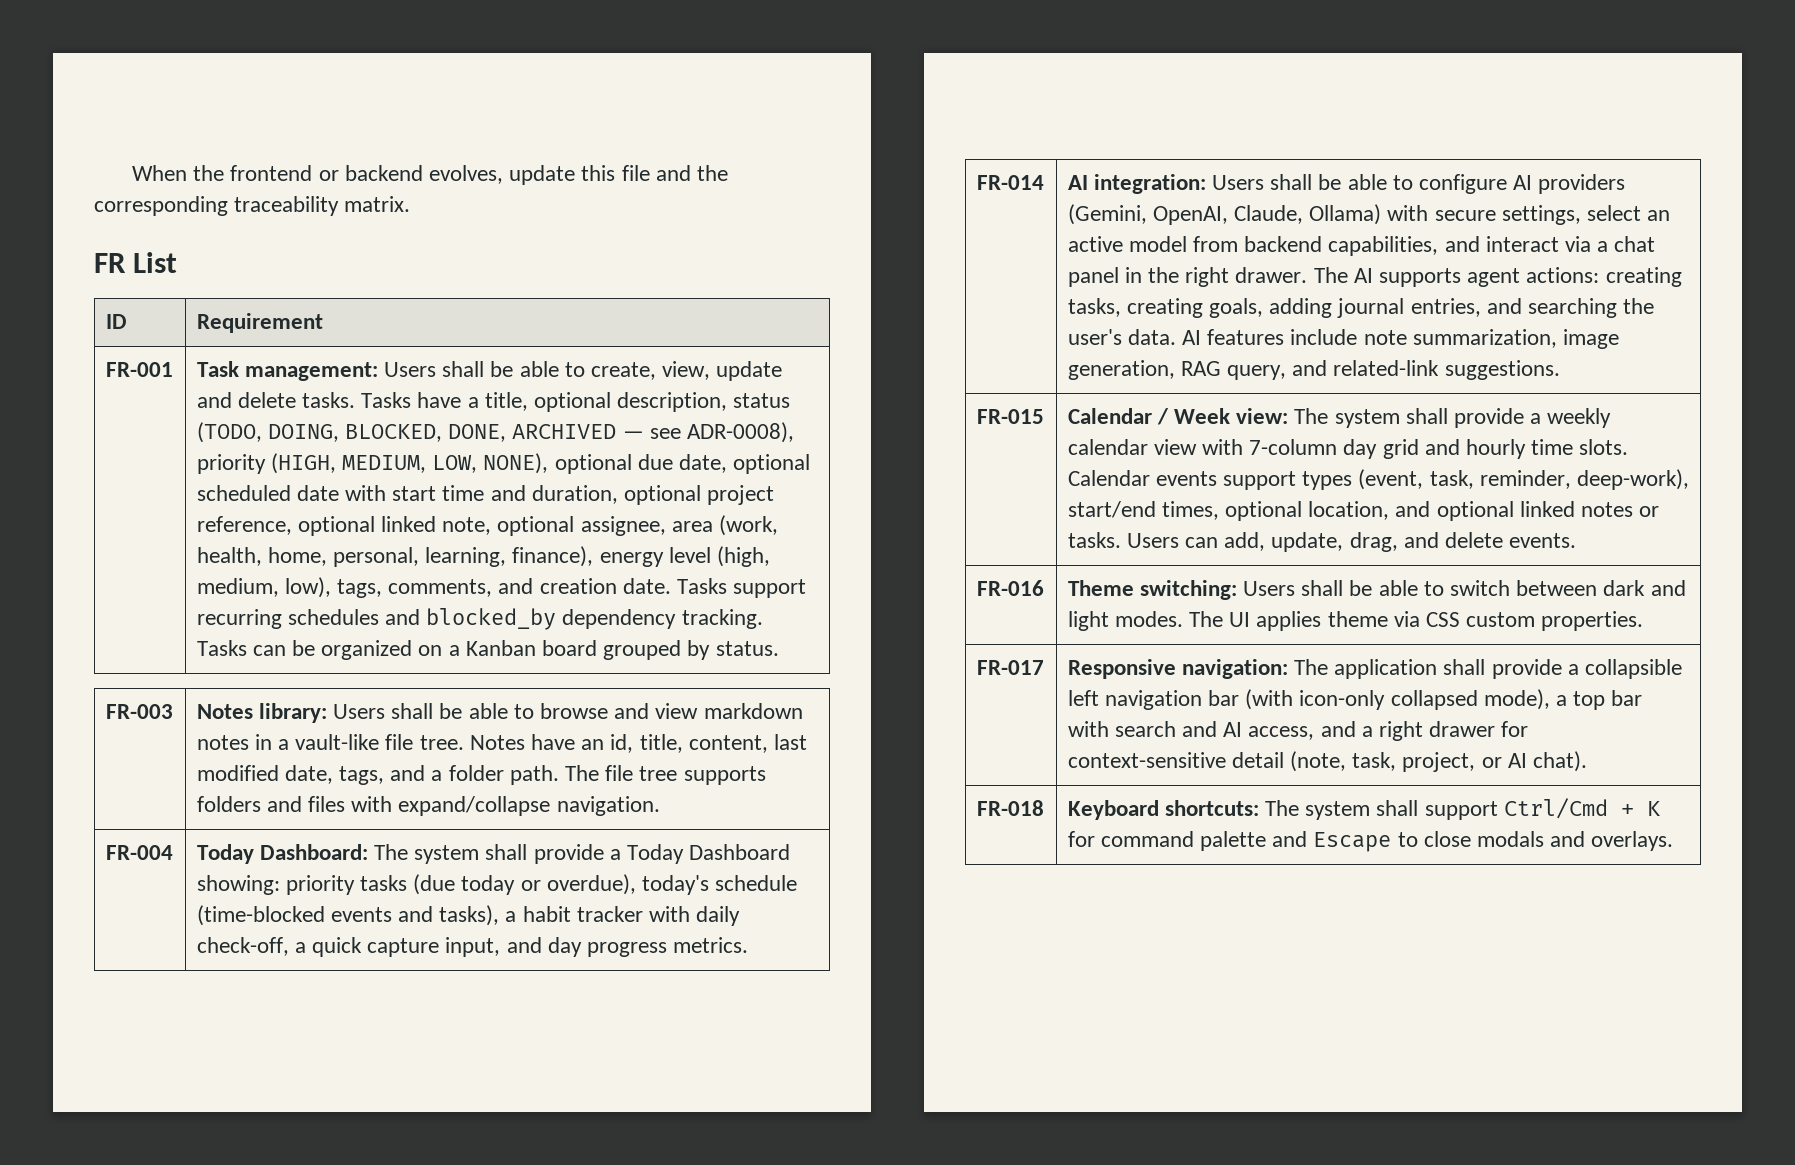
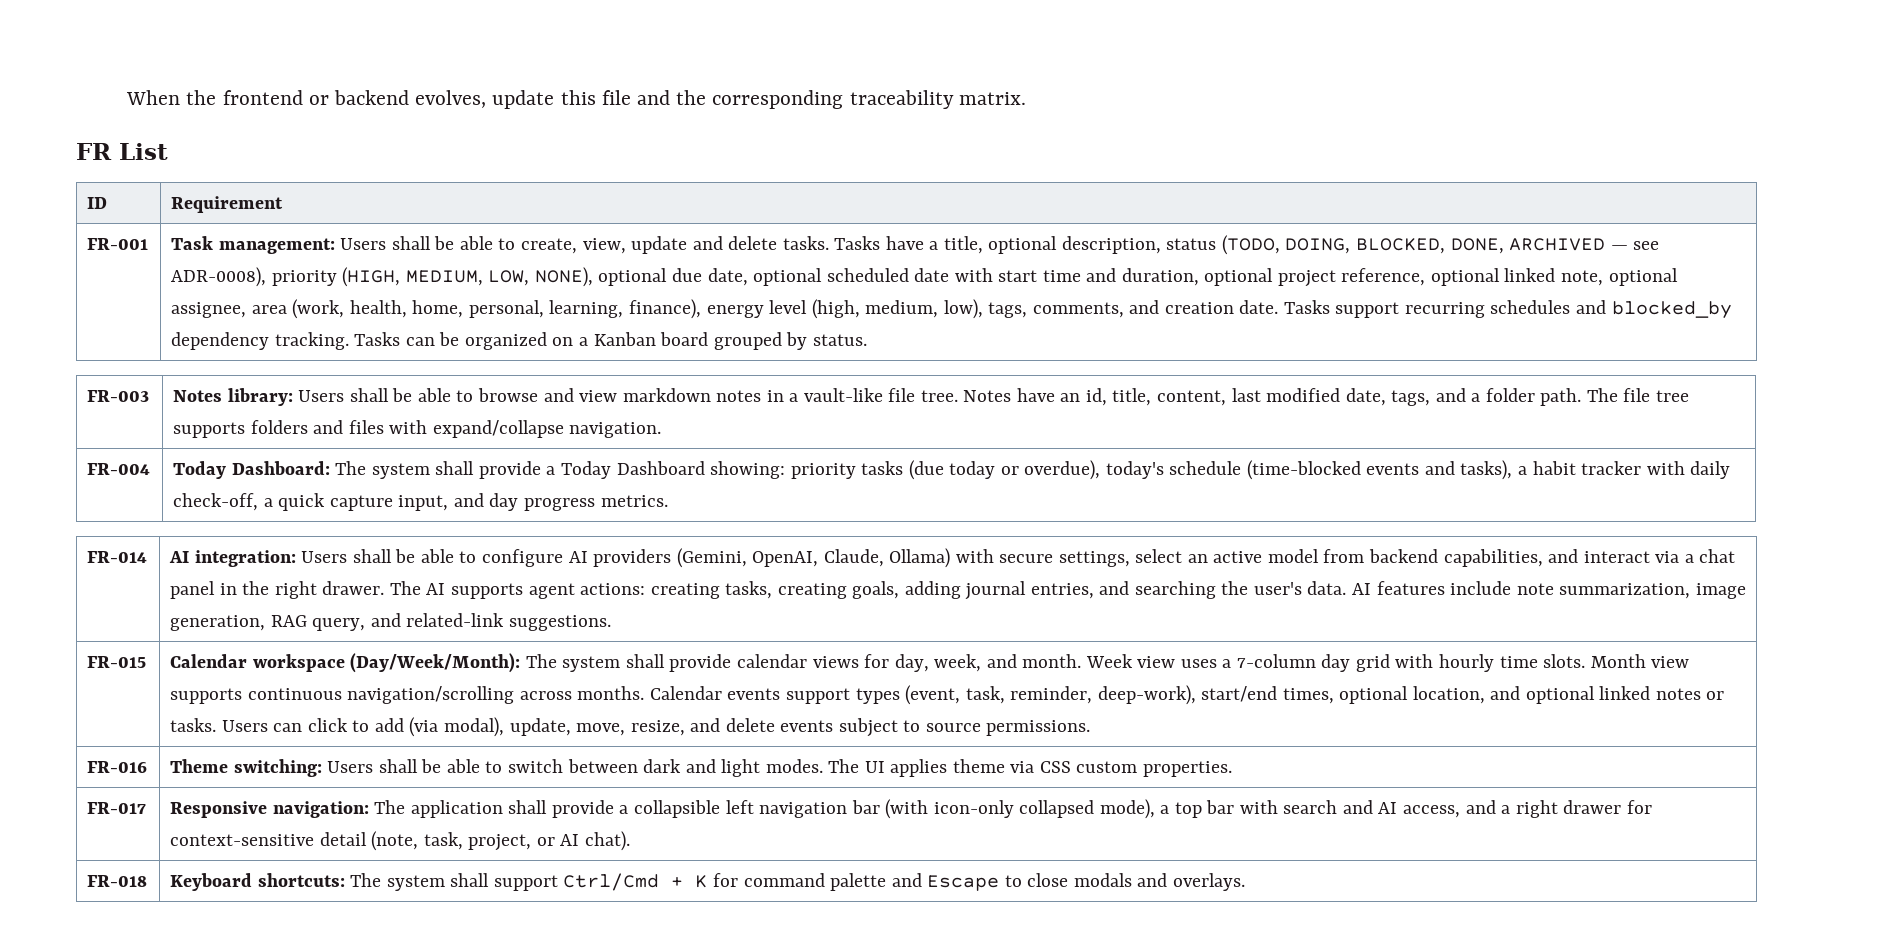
[1156,408,1612,428] [1067,439,1243,455] / Week view: The system shall provide a weekly calendar view with -> [252,653,1232,673] workspace (Day/Week/Month): The system shall provide calendar views for day, week, and month. Week view uses a
[1424,439,1460,455] and -> [1395,654,1434,668] with
(1629, 447) none -> [1590,654,1690,668] [170,686,645,704] Month view supports continuous navigation/scrolling across months.
[1224,532,1577,552] add, update, drag, and delete events. -> [307,717,1091,737] click to add (via modal), update, move, resize, and delete events subject to source permissions.

